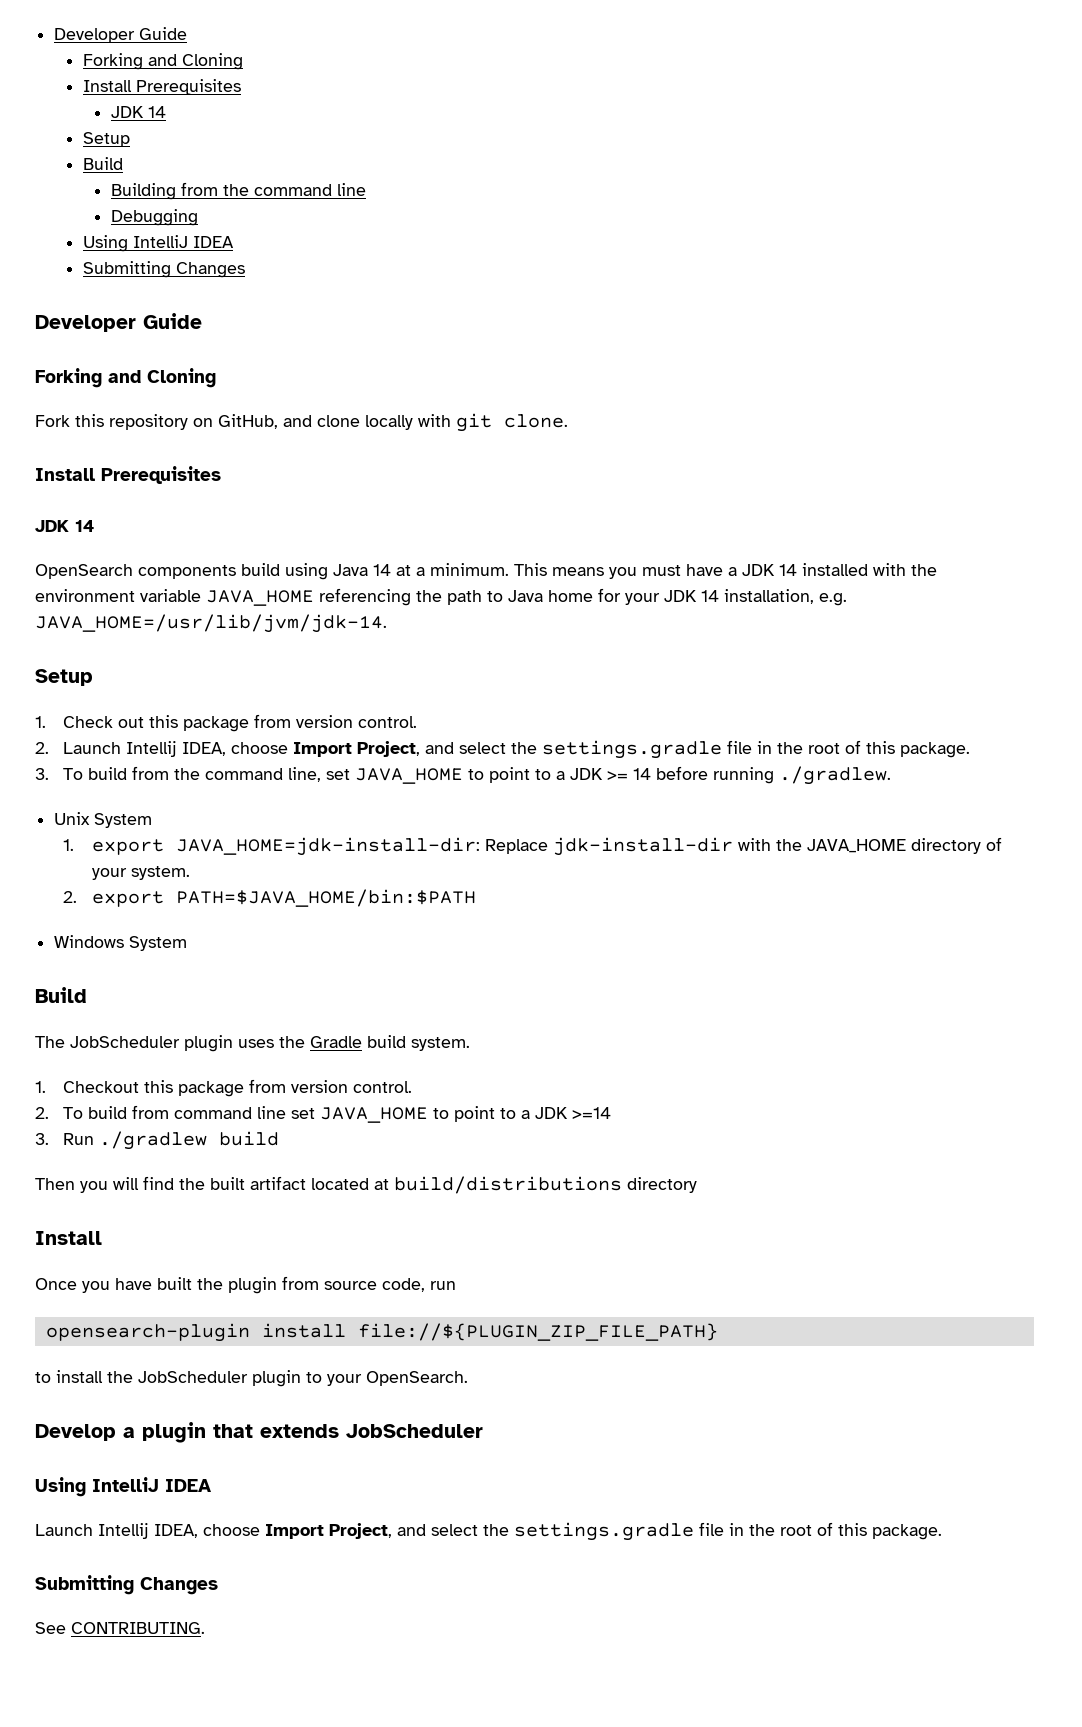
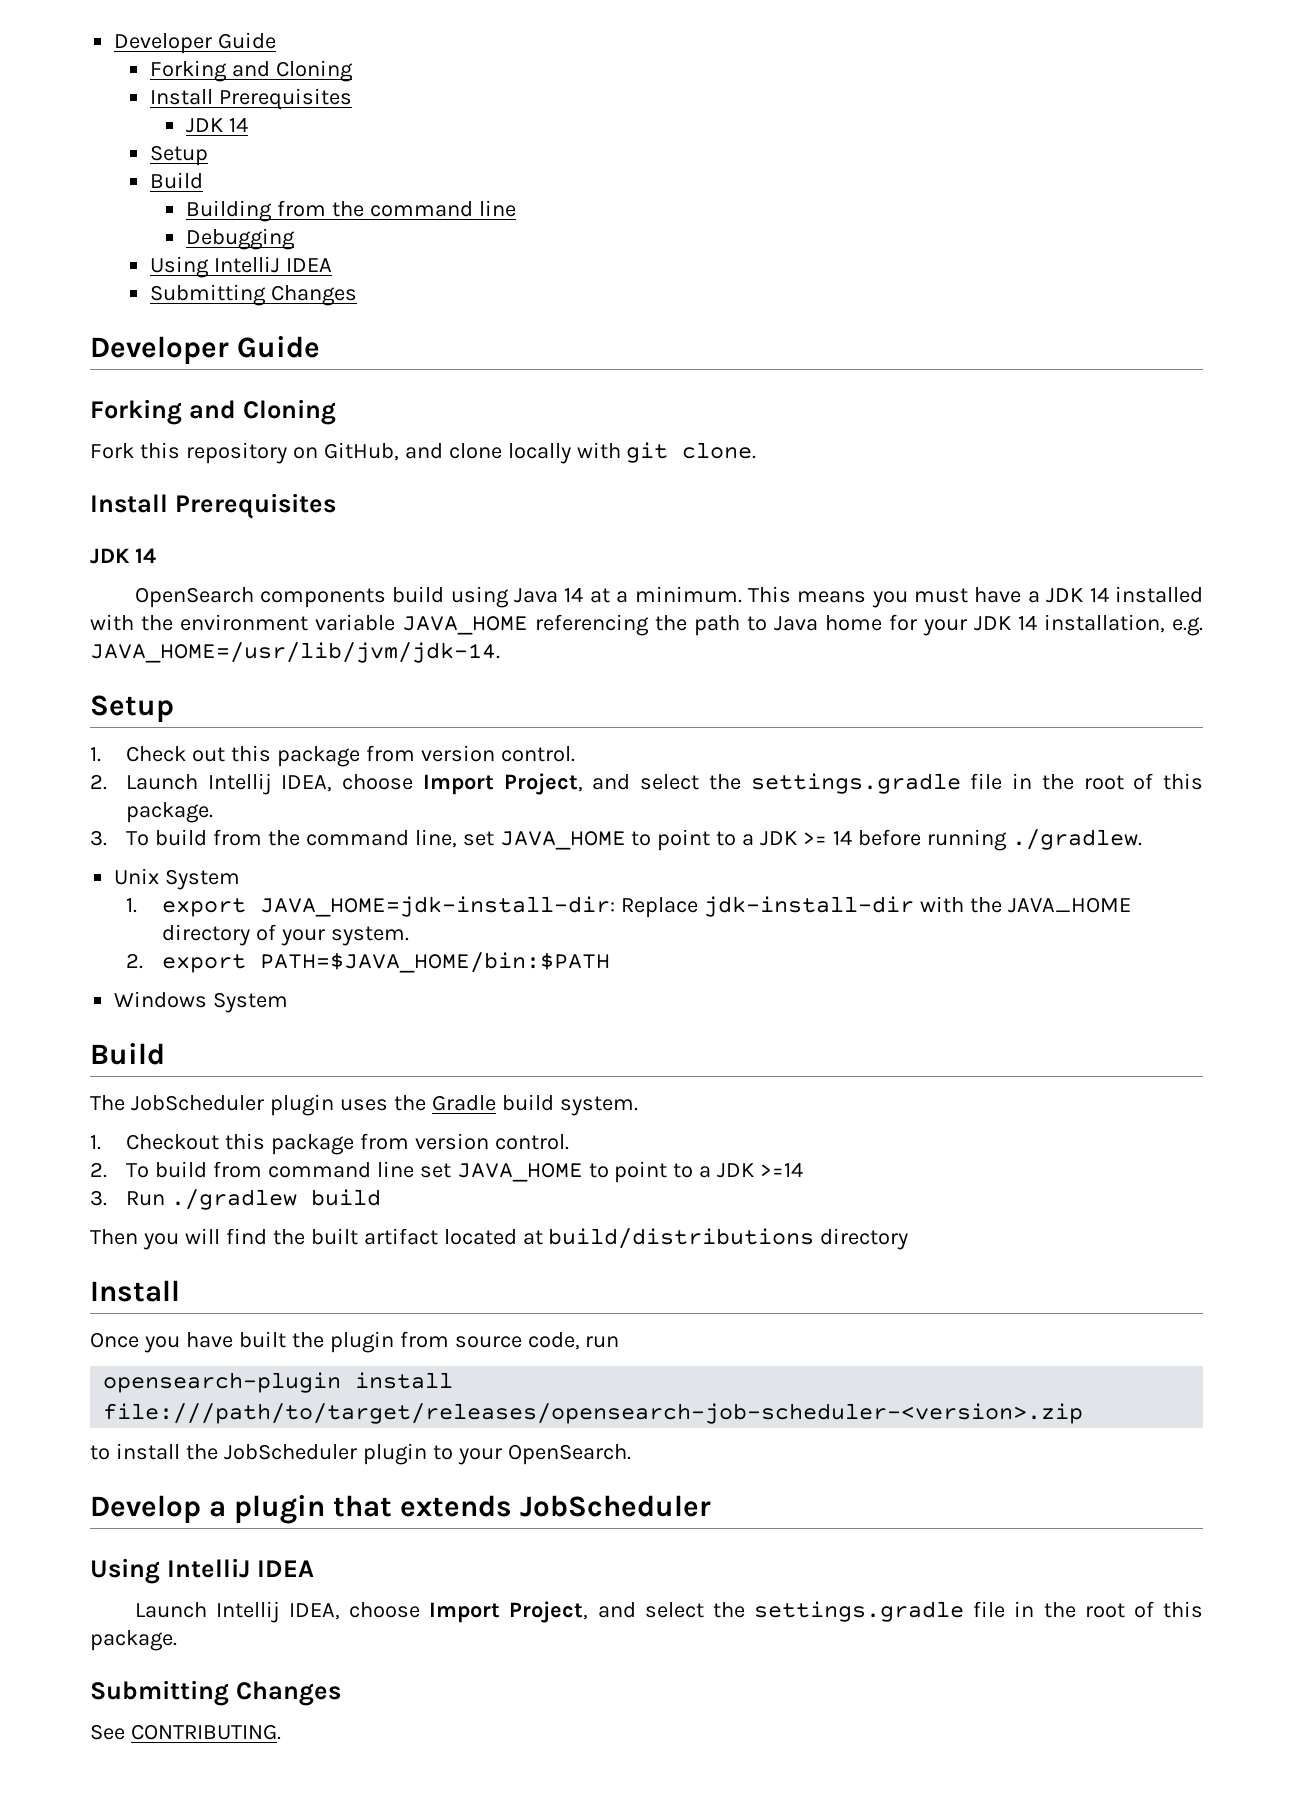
[357,1323,718,1341] file://${PLUGIN_ZIP_FILE_PATH} -> [103,1403,1084,1424] file:///path/to/target/releases/opensearch-job-scheduler-<version>.zip

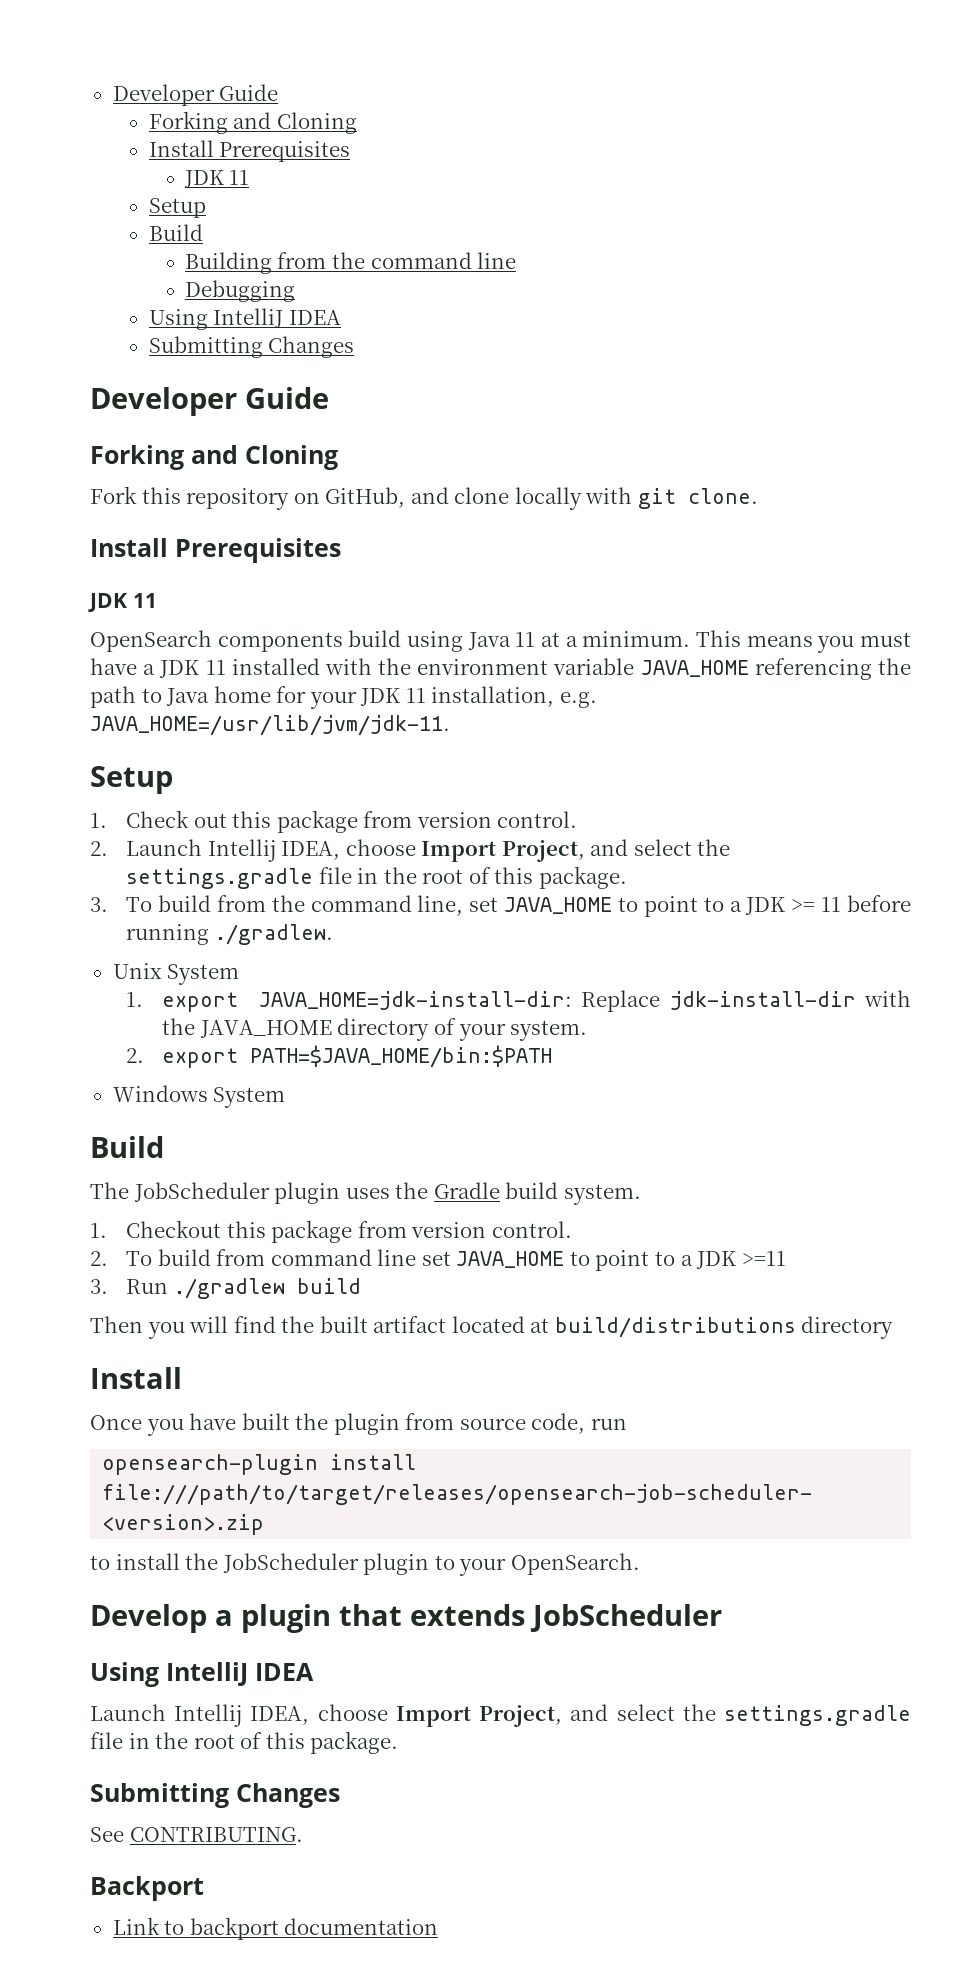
[229,117,249,132] 14 -> [229,170,250,185] 11
[135,548,156,563] 14 -> [132,593,157,608] 11
[564,587,584,602] 14 -> [515,632,536,647] 11
[1089,587,1109,602] 14 -> [205,660,226,675] 11
[1018,615,1037,630] 14 -> [405,688,426,703] 11
[90,642,500,663] JAVA_HOME=/usr/lib/jvm/jdk-14. -> [90,715,450,736] JAVA_HOME=/usr/lib/jvm/jdk-11.
[833,830,853,845] 14 -> [821,897,842,912] 11
[760,1162,804,1177] >=14 -> [741,1251,786,1266] >=11
(281, 1732) none -> [90,1876,204,1901] [112,1917,439,1940] // Backport // Link to backport documentation

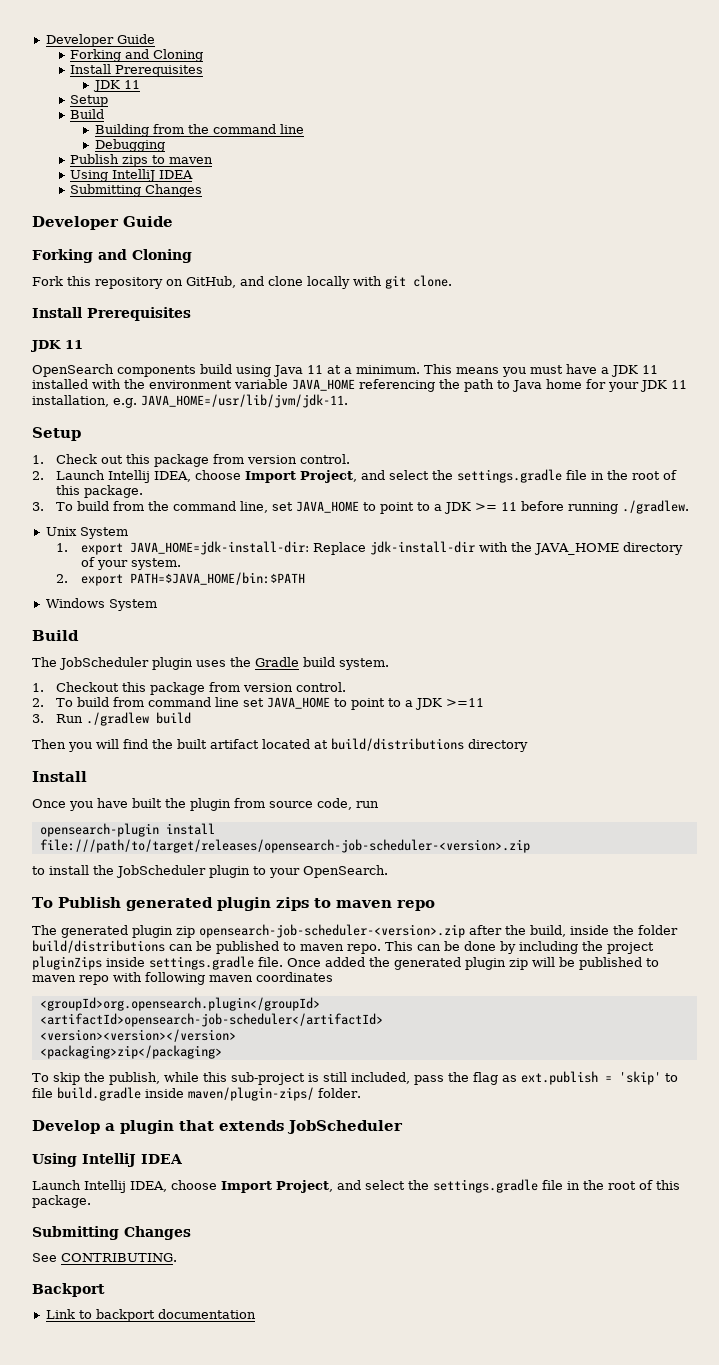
(295, 291) none -> [70,154,214,167] // Publish zips to maven
(640, 1564) none -> [32,897,435,911] [32,924,678,938] [32,940,654,954] [32,956,659,970] [32,972,333,985] [39,997,320,1011] [39,1013,383,1027] [39,1029,236,1042] [39,1045,222,1059] [32,1071,678,1085] [32,1087,361,1101] // To Publish generated plugin zips to maven repo // The generated plugin zip opensearch-job-scheduler-<version>.zip after the build, inside the folder build/distributions can be published to maven repo. This can be done by including the project pluginZips inside settings.gradle file. Once added the generated plugin zip will be published to maven repo with following maven coordinates // <groupId>org.opensearch.plugin</groupId> // <artifactId>opensearch-job-scheduler</artifactId> // <version><version></version> // <packaging>zip</packaging> // To skip the publish, while this sub-project is still included, pass the flag as ext.publish = 'skip' to file build.gradle inside maven/plugin-zips/ folder.

